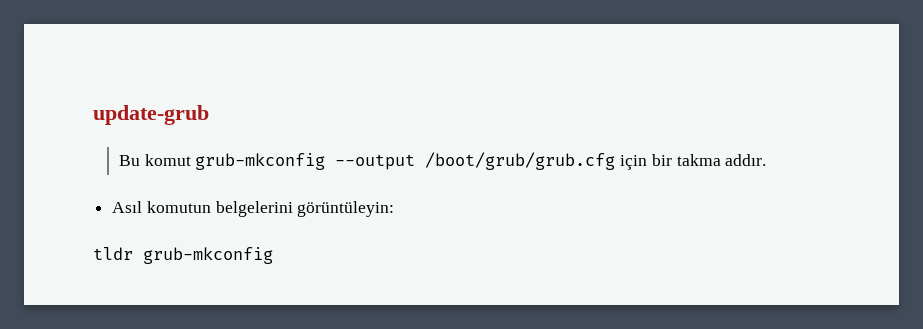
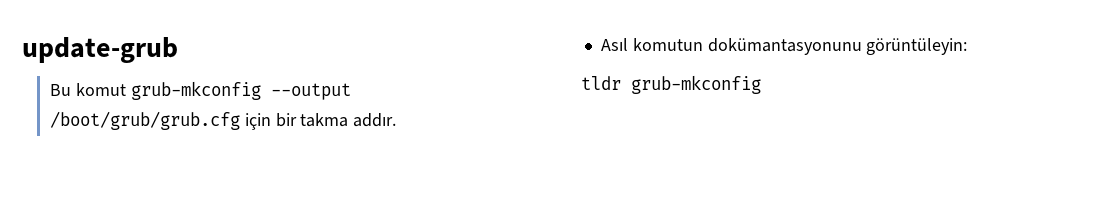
[215,201,293,217] belgelerini -> [707,38,862,55] dokümantasyonunu

